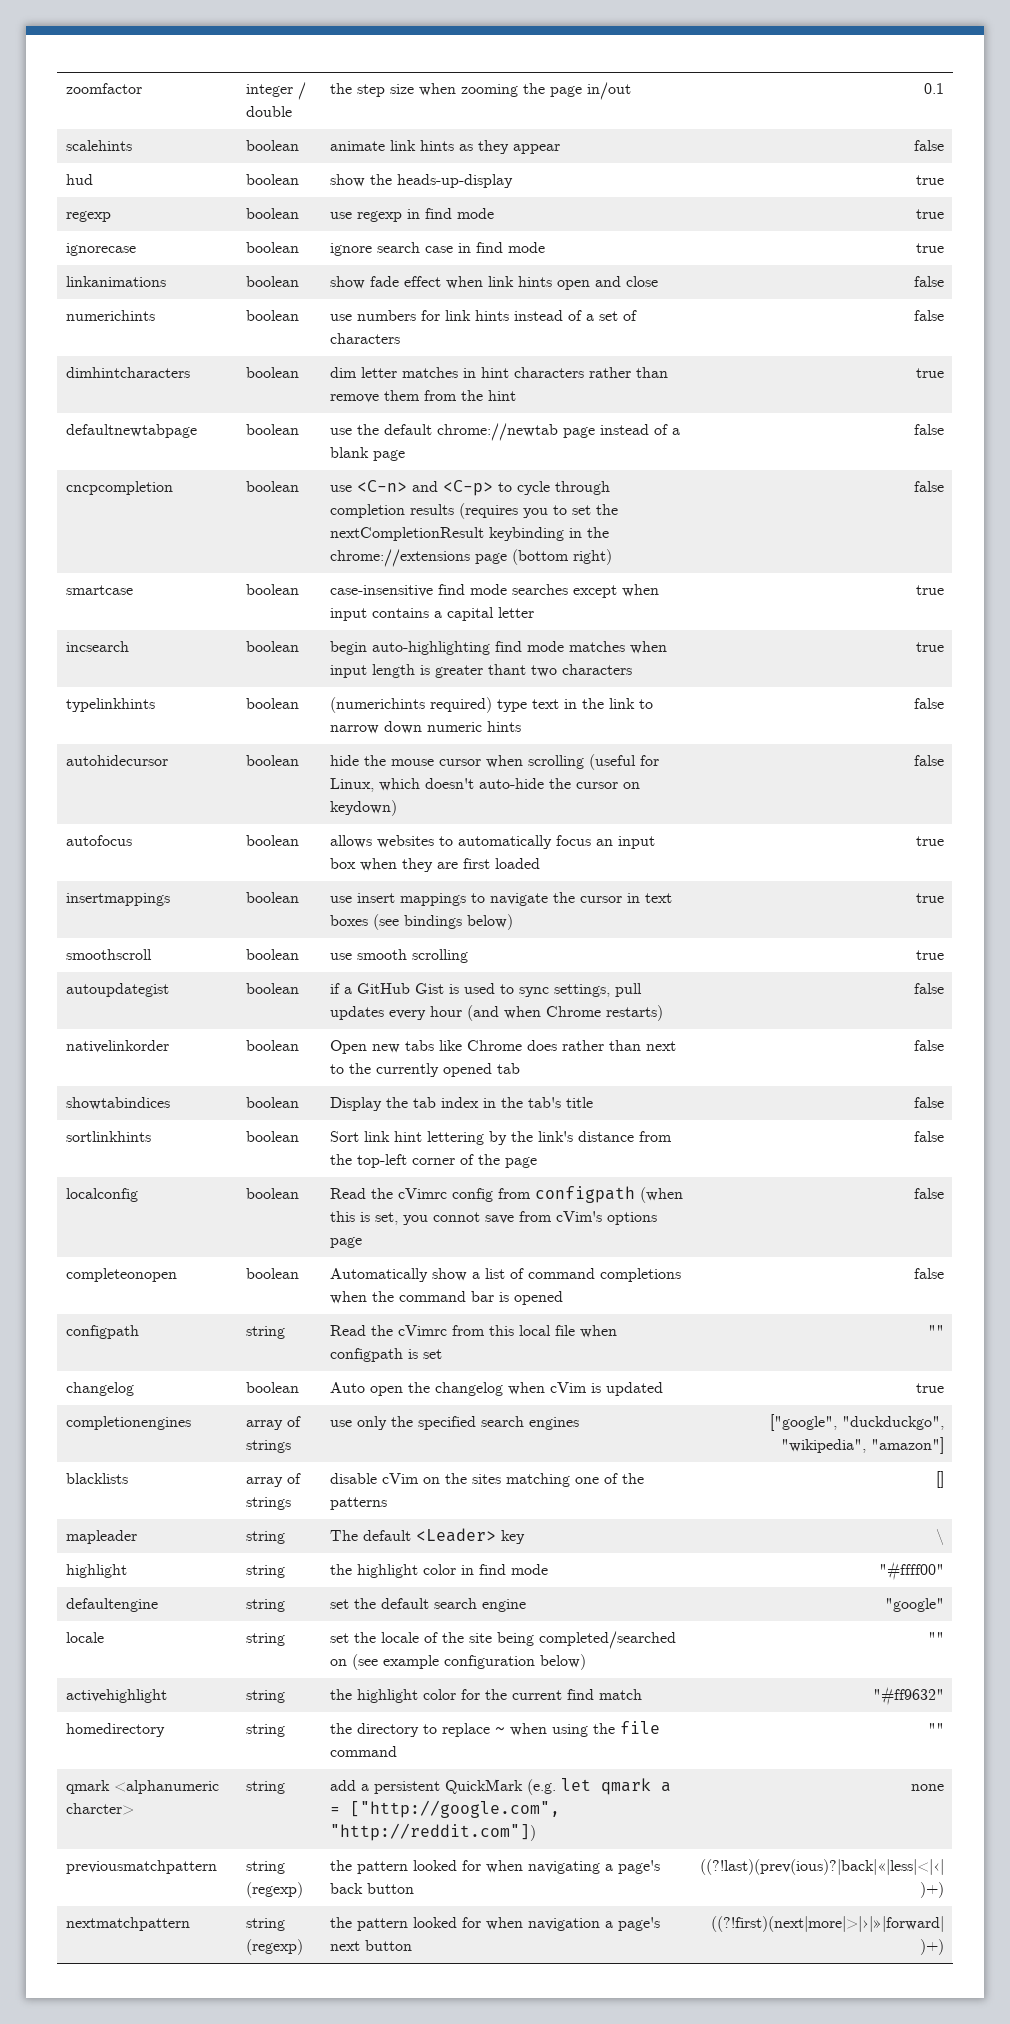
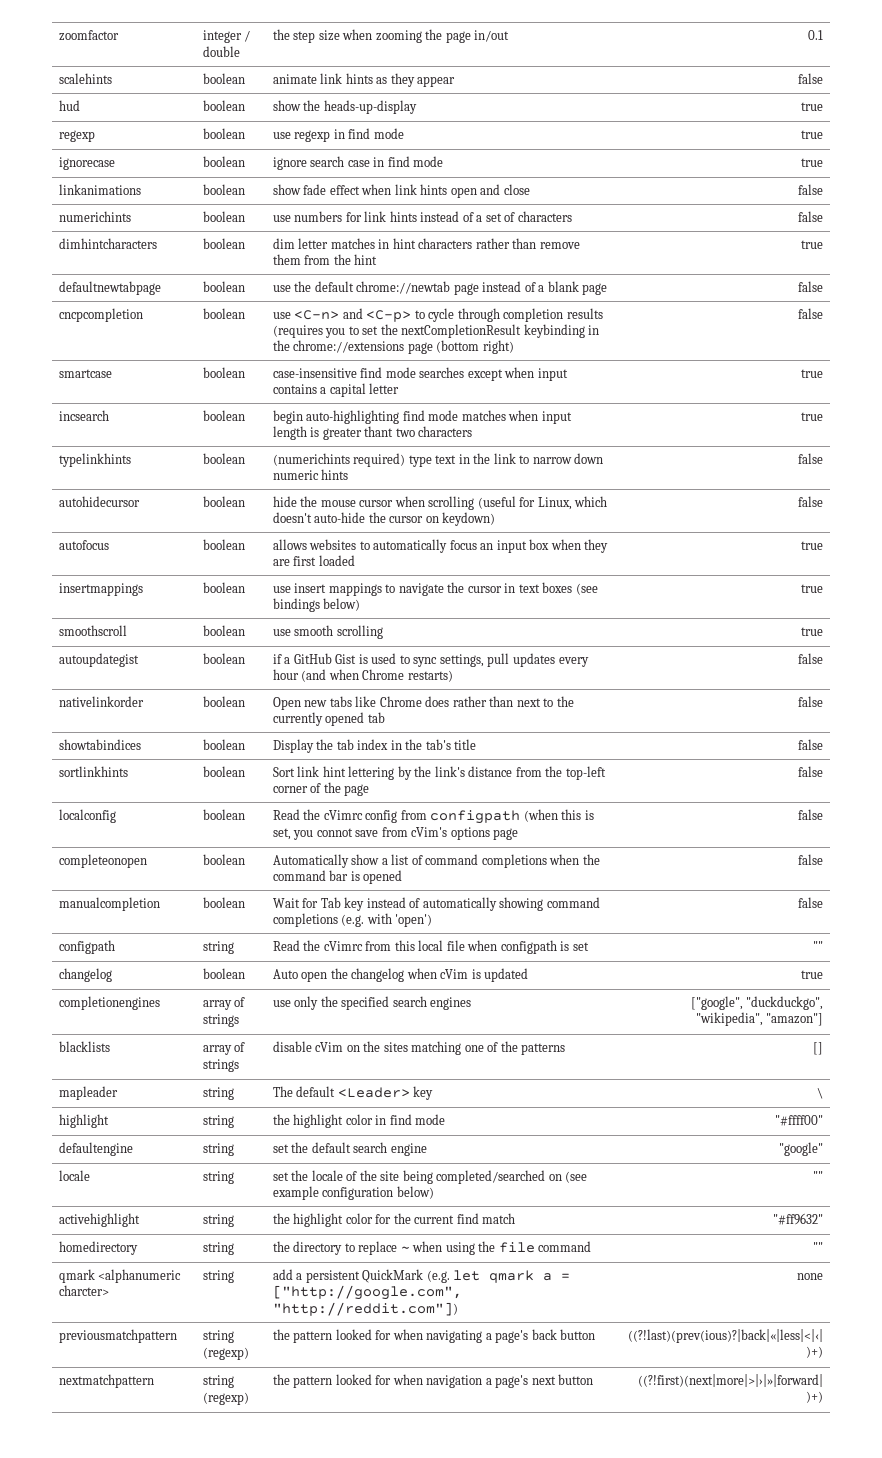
(945, 1273) none -> [58,897,160,911] [202,897,245,908] [272,897,600,911] [272,913,433,927] [798,897,824,908] // manualcompletion | boolean | Wait for Tab key instead of automatically showing command completions (e.g. with 'open') | false

